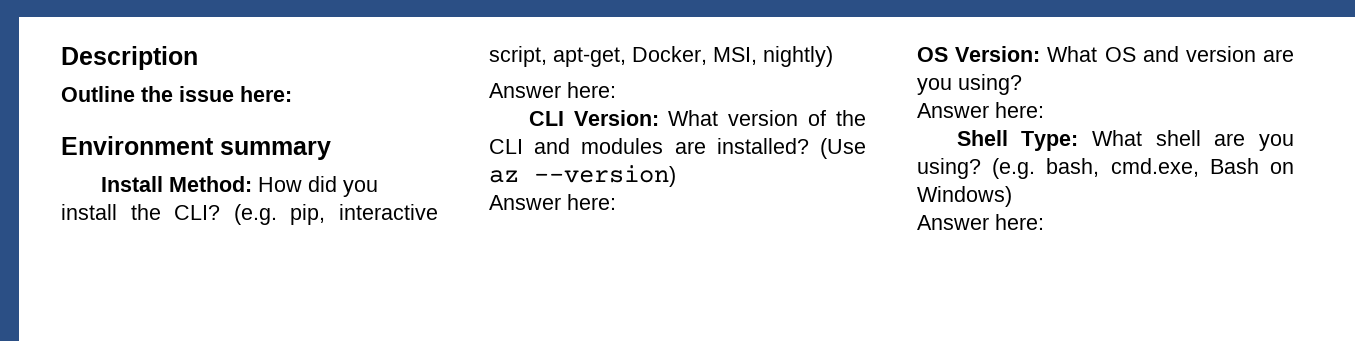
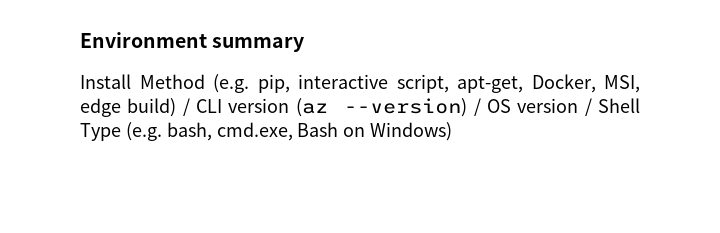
[61,46,198,70] [61,86,292,102] [61,136,331,160] [100,176,378,197] [61,204,221,220] Description // Outline the issue here: // Environment summary // Install Method: How did you install the CLI? -> [80,32,305,52] [80,74,205,89] Environment summary // Install Method
[763,46,833,67] [489,82,616,98] [528,110,866,126] [489,138,866,159] [489,165,676,187] [489,194,616,210] [917,46,1294,62] [917,74,1022,95] [917,102,1044,118] [956,130,1294,151] [917,158,981,179] nightly) // Answer here: // CLI Version: What version of the CLI and modules are installed? (Use az --version) // Answer here: // OS Version: What OS and version are you using? // Answer here: // Shell Type: What shell are you using? -> [80,98,640,117] [80,123,121,141] edge build) / CLI version (az --version) / OS version / Shell Type
[917,214,1044,230] // Answer here: -> (453, 131) none

